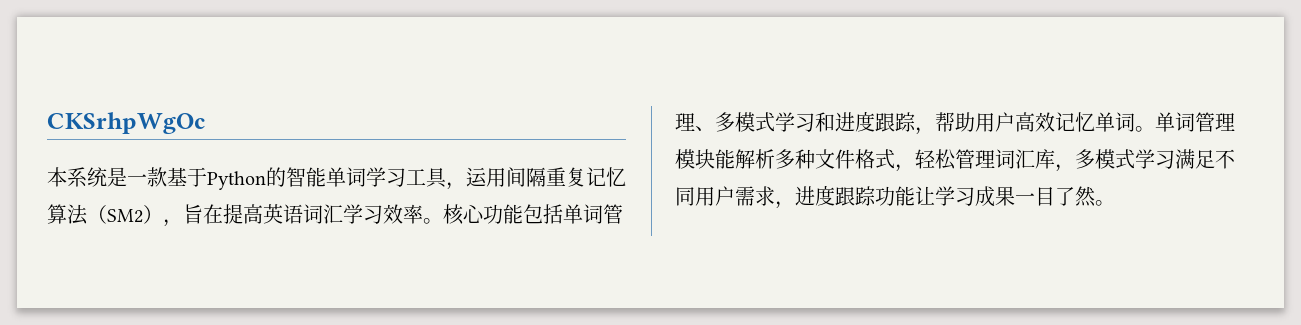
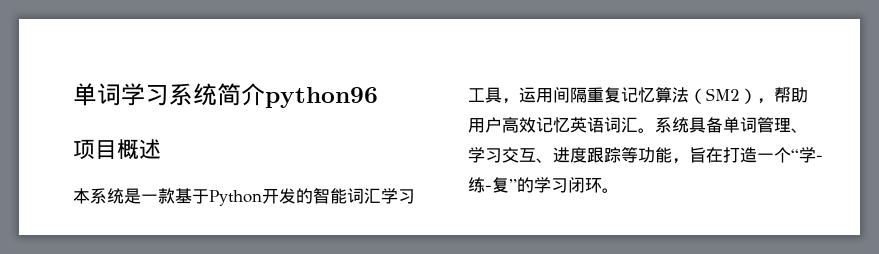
[47,112,205,134] CKSrhpWgOc -> [73,83,378,108] [73,139,161,159] 单词学习系统简介python96 // 项目概述
[266,167,366,187] 的智能单词 -> [262,187,381,204] 开发的智能词汇
[183,204,623,225] [675,111,1235,135] [675,149,1235,172] [675,185,1096,209] 旨在提高英语词汇学习效率。核心功能包括单词管理、多模式学习和进度跟踪，帮助用户高效记忆单词。单词管理模块能解析多种文件格式，轻松管理词汇库，多模式学习满足不同用户需求，进度跟踪功能让学习成果一目了然 -> [774,87,808,103] [468,117,808,133] [468,147,823,164] [468,177,602,193] 帮助用户高效记忆英语词汇。系统具备单词管理、学习交互、进度跟踪等功能，旨在打造一个“学-练-复”的学习闭环

